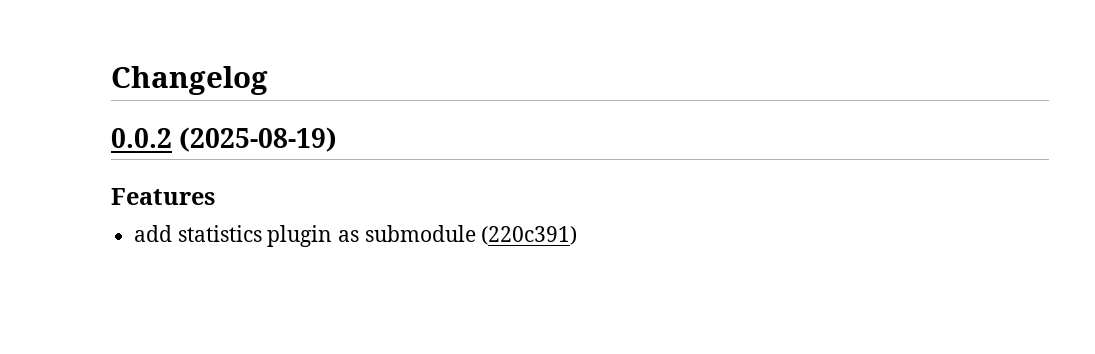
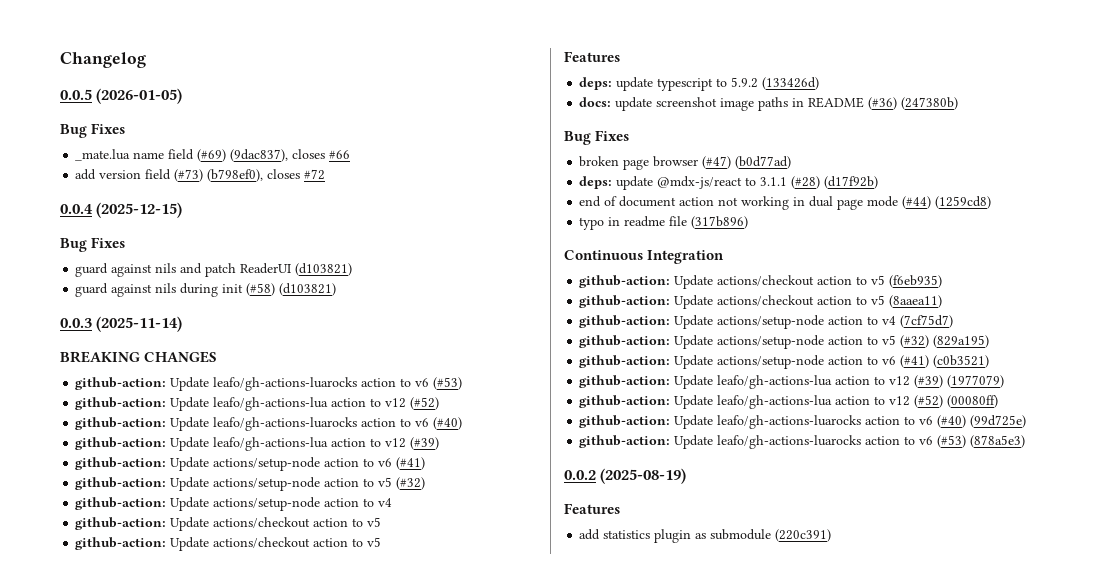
(268, 80) none -> [60,88,183,104] [60,123,126,138] [75,149,351,162] [75,169,326,182] [60,202,183,218] [60,237,126,252] [75,263,353,277] [75,283,337,297] [60,316,183,332] [60,351,218,363] [75,377,463,391] [75,397,440,411] [75,417,463,431] [75,437,440,451] [75,457,426,471] [75,477,426,491] [75,497,393,511] [75,517,382,531] [75,537,382,551] [564,51,620,62] [579,77,820,91] [579,97,959,111] [564,130,630,145] [579,156,792,170] [579,176,879,190] [579,196,992,210] [579,216,749,230] [564,250,725,264] [579,275,943,289] [579,295,943,309] [579,315,954,329] [579,335,990,349] [579,355,990,369] [579,375,1005,389] [579,395,999,409] [579,415,1027,429] [579,435,1026,449] // 0.0.5 (2026-01-05) // Bug Fixes // _mate.lua name field (#69) (9dac837), closes #66 // add version field (#73) (b798ef0), closes #72 // 0.0.4 (2025-12-15) // Bug Fixes // guard against nils and patch ReaderUI (d103821) // guard against nils during init (#58) (d103821) // 0.0.3 (2025-11-14) // BREAKING CHANGES // github-action: Update leafo/gh-actions-luarocks action to v6 (#53) // github-action: Update leafo/gh-actions-lua action to v12 (#52) // github-action: Update leafo/gh-actions-luarocks action to v6 (#40) // github-action: Update leafo/gh-actions-lua action to v12 (#39) // github-action: Update actions/setup-node action to v6 (#41) // github-action: Update actions/setup-node action to v5 (#32) // github-action: Update actions/setup-node action to v4 // github-action: Update actions/checkout action to v5 // github-action: Update actions/checkout action to v5 // Features // deps: update typescript to 5.9.2 (133426d) // docs: update screenshot image paths in README (#36) (247380b) // Bug Fixes // broken page browser (#47) (b0d77ad) // deps: update @mdx-js/react to 3.1.1 (#28) (d17f92b) // end of document action not working in dual page mode (#44) (1259cd8) // typo in readme file (317b896) // Continuous Integration // github-action: Update actions/checkout action to v5 (f6eb935) // github-action: Update actions/checkout action to v5 (8aaea11) // github-action: Update actions/setup-node action to v4 (7cf75d7) // github-action: Update actions/setup-node action to v5 (#32) (829a195) // github-action: Update actions/setup-node action to v6 (#41) (c0b3521) // github-action: Update leafo/gh-actions-lua action to v12 (#39) (1977079) // github-action: Update leafo/gh-actions-lua action to v12 (#52) (00080ff) // github-action: Update leafo/gh-actions-luarocks action to v6 (#40) (99d725e) // github-action: Update leafo/gh-actions-luarocks action to v6 (#53) (878a5e3)

